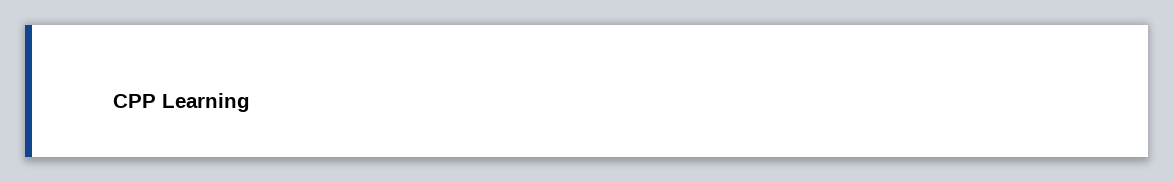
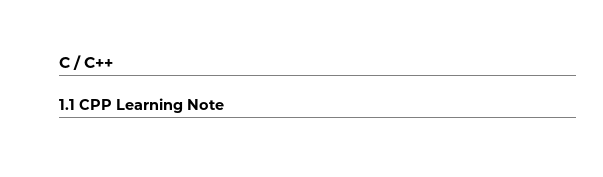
(113, 101) none -> [59,55,114,70] [59,99,75,110] C / C++ // 1.1
(250, 102) none -> [187,99,224,110] Note

